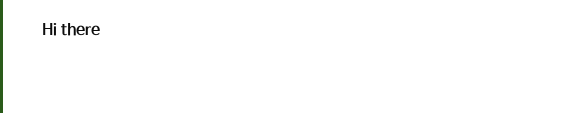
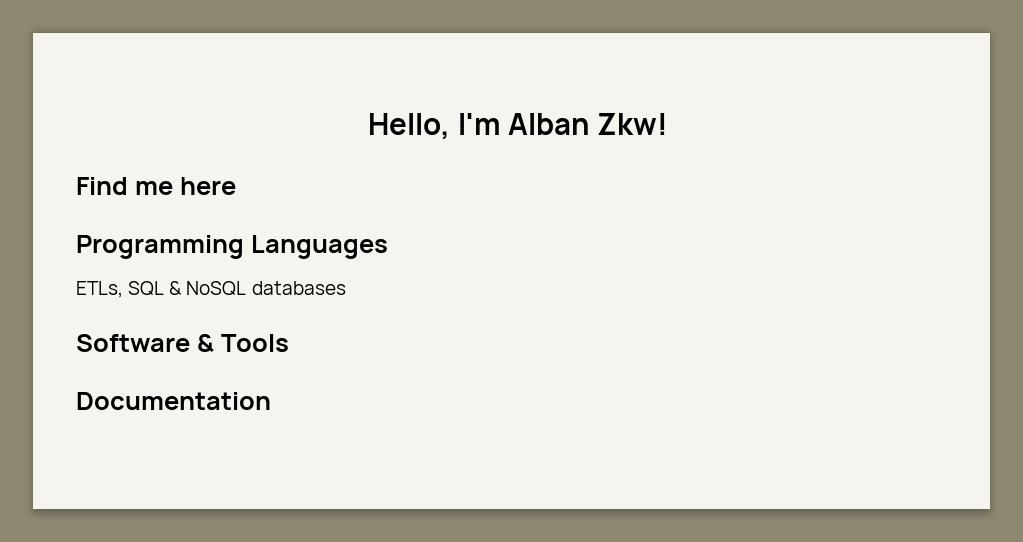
[42,23,101,36] Hi there -> [367,113,669,140] [76,177,236,195] [76,235,388,259] [76,281,346,298] [76,334,289,352] [76,392,271,410] Hello, I'm Alban Zkw! // Find me here // Programming Languages // ETLs, SQL & NoSQL databases // Software & Tools // Documentation

